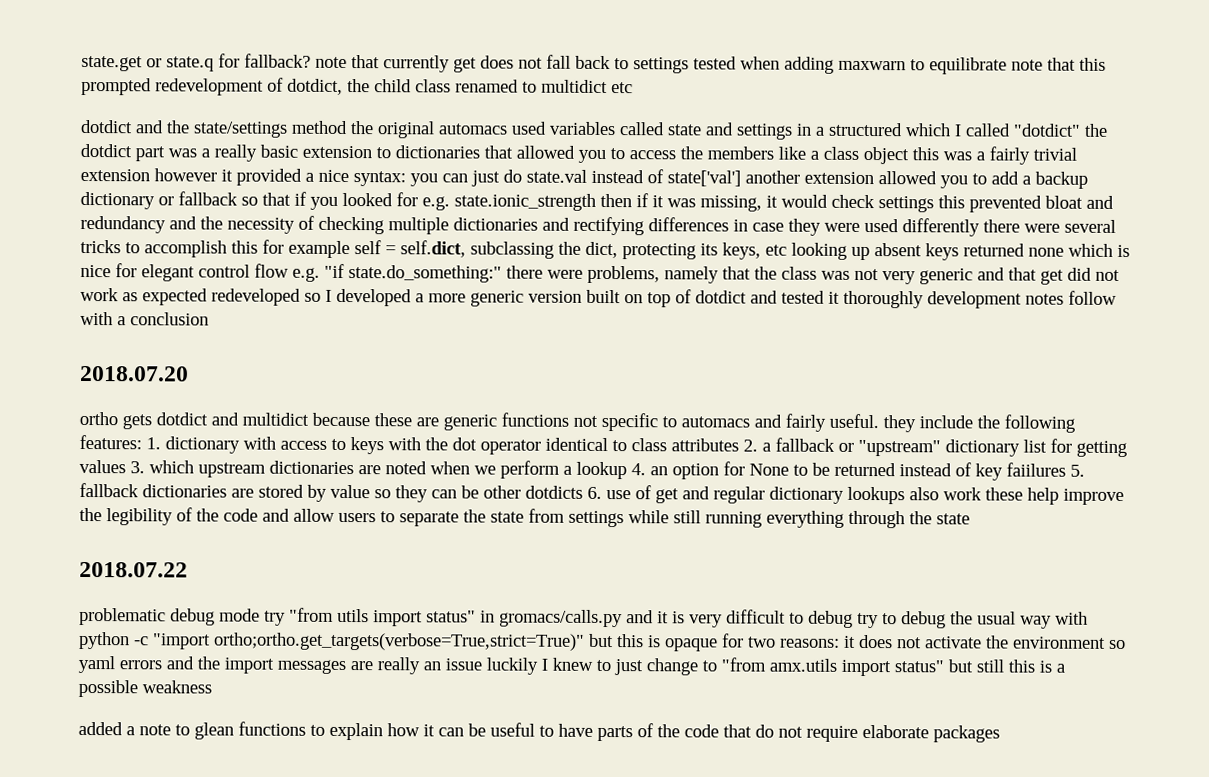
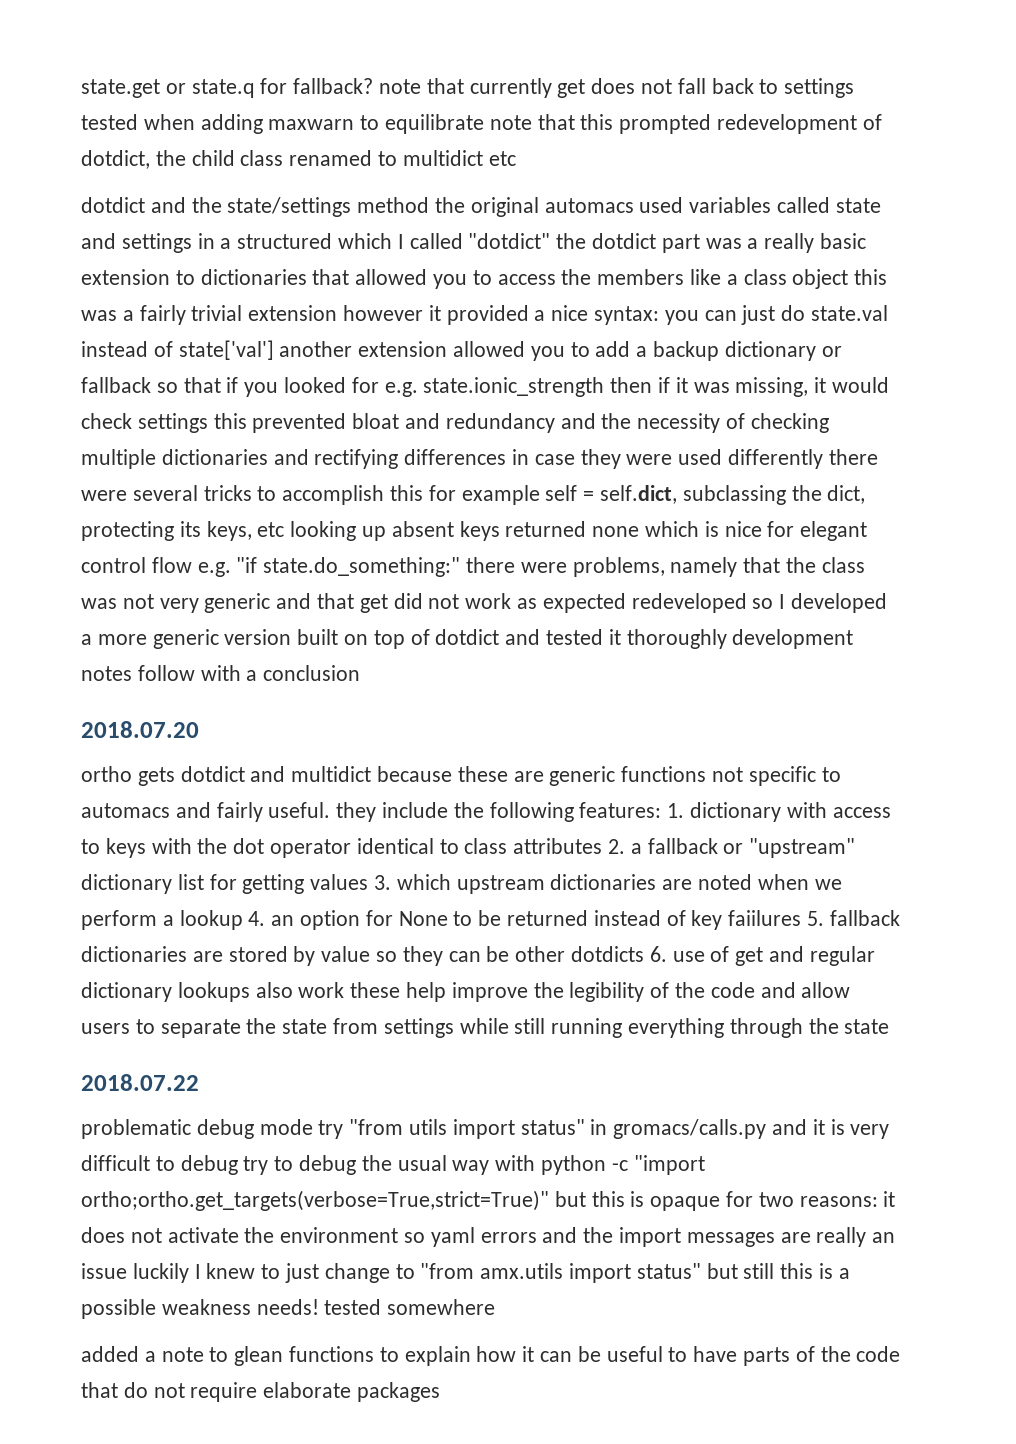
(212, 687) none -> [256,1299,496,1315] needs! tested somewhere

